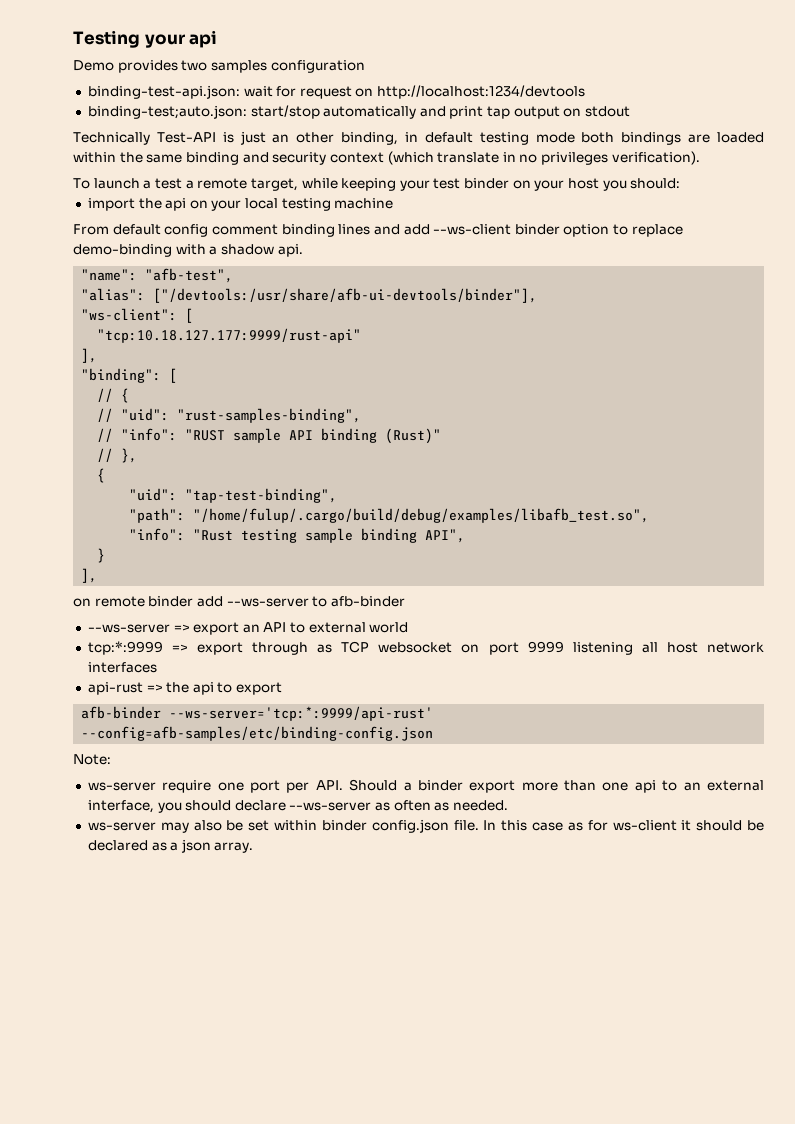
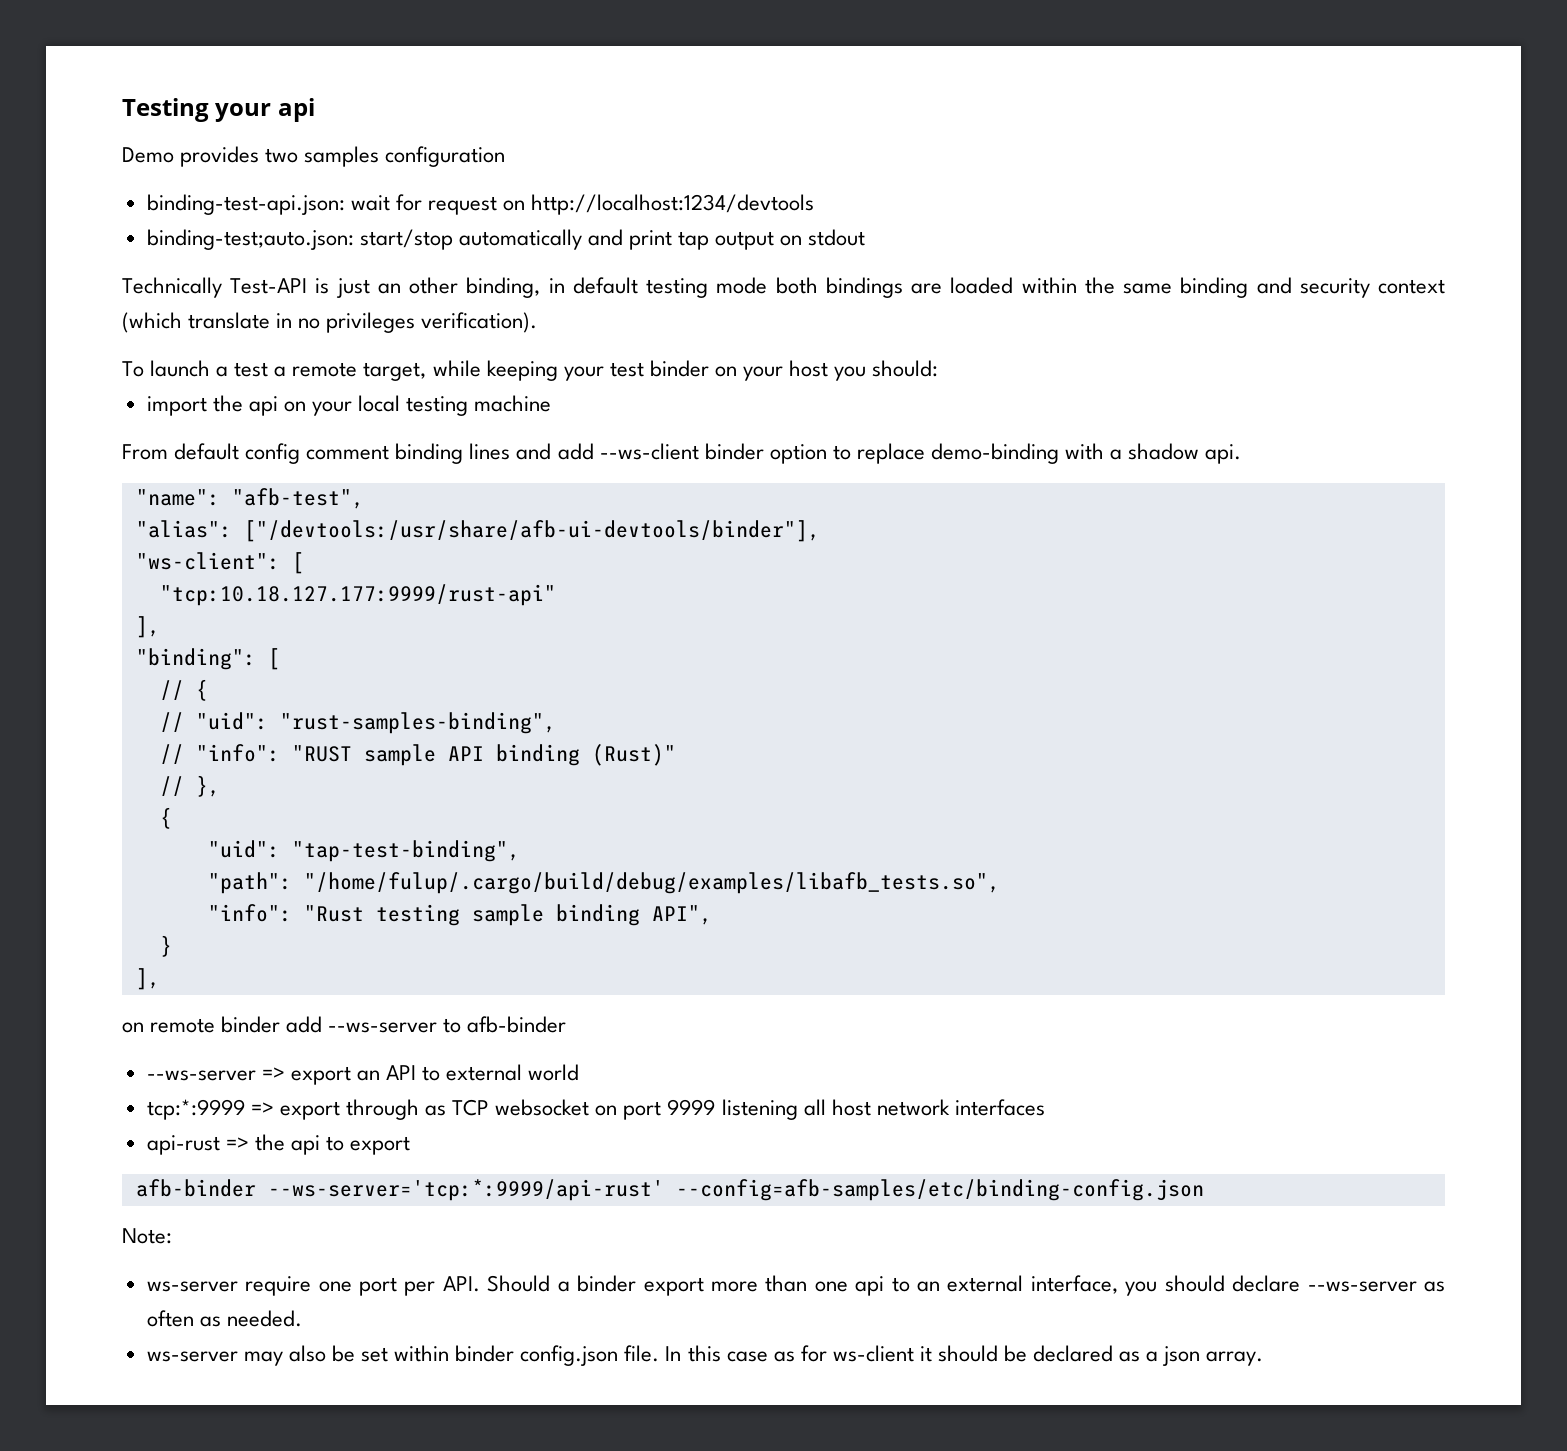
[193,508,650,523] "/home/fulup/.cargo/build/debug/examples/libafb_test.so", -> [303,872,1000,894] "/home/fulup/.cargo/build/debug/examples/libafb_tests.so",

